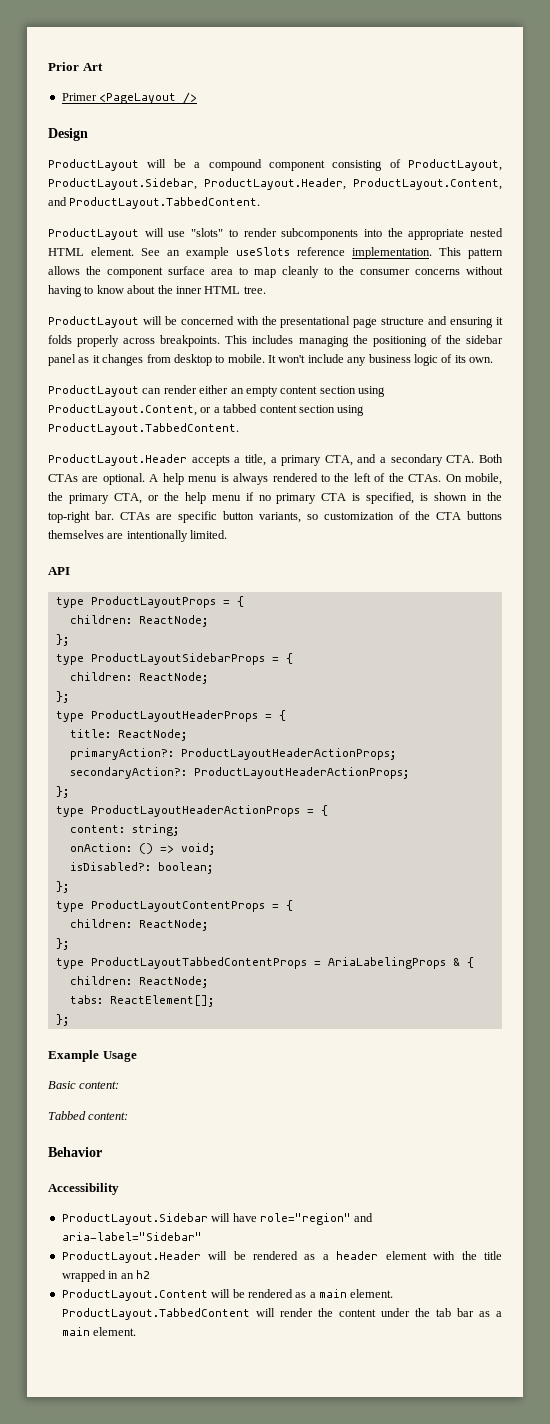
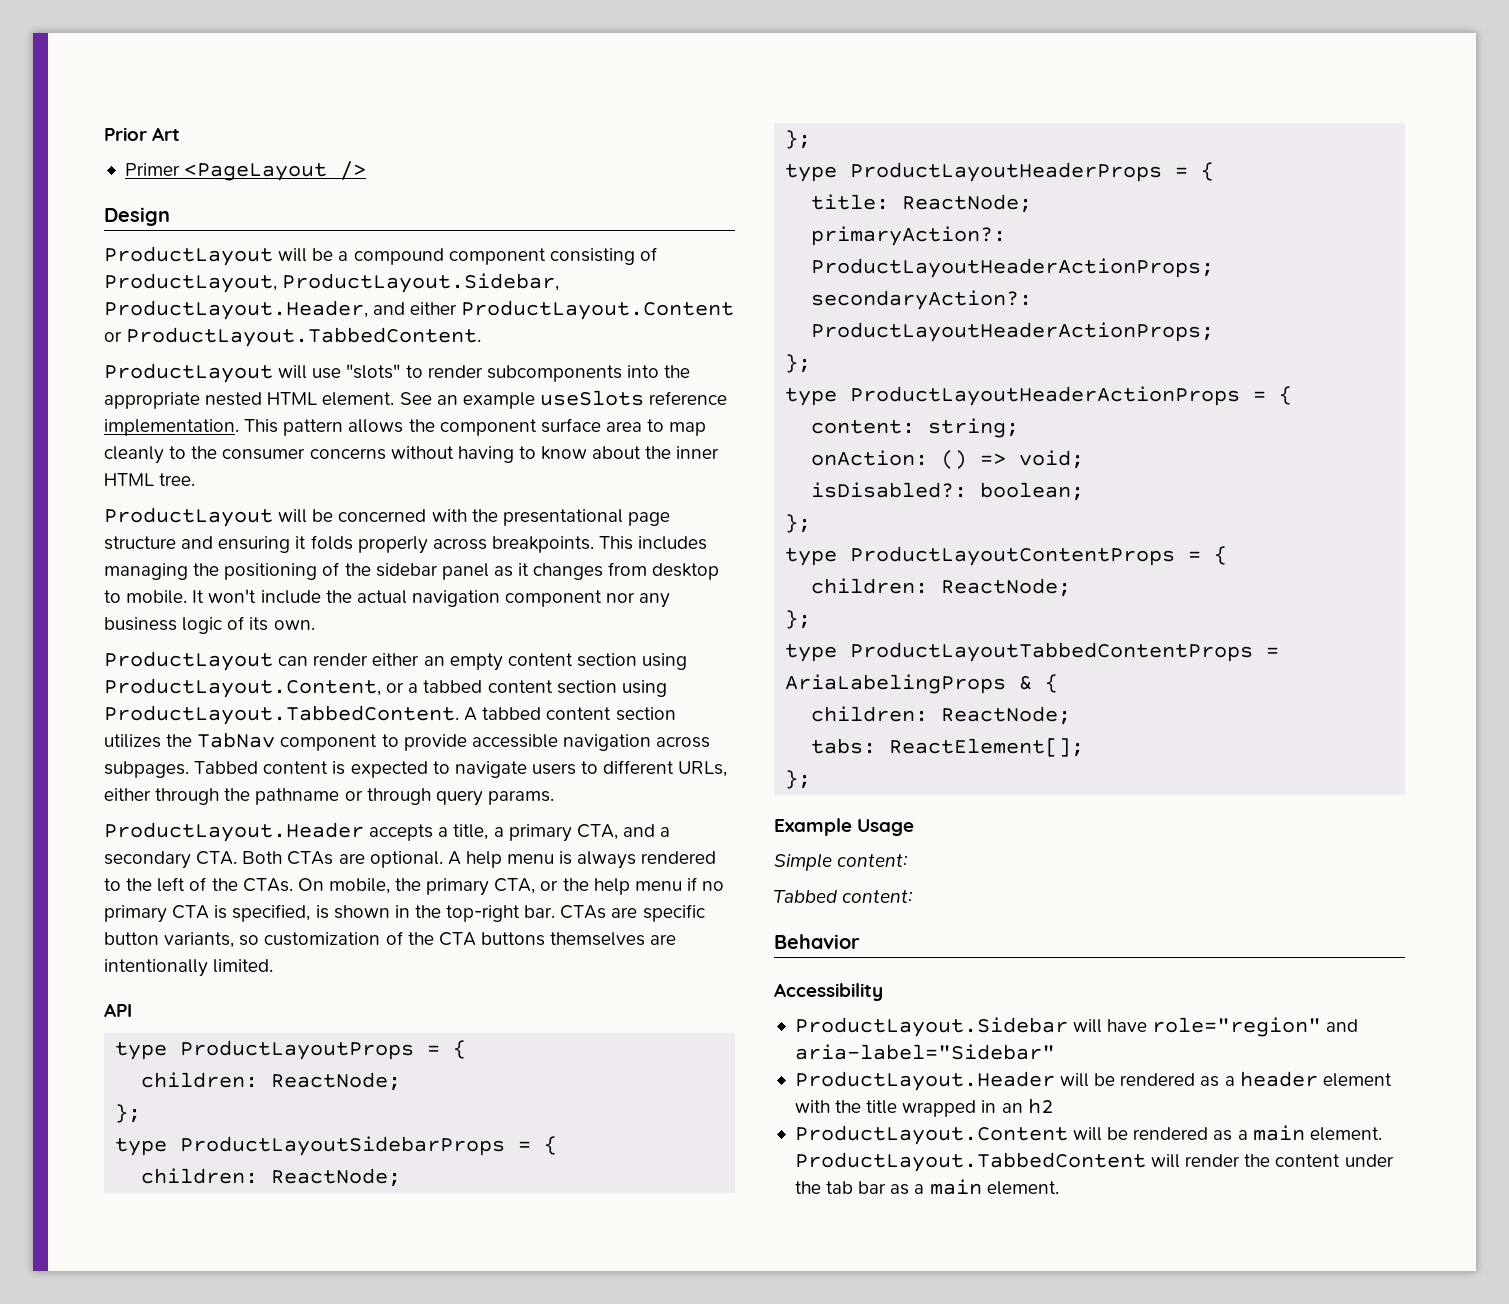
[353,178,502,190] [48,197,67,206] ProductLayout.Content, and -> [373,300,735,320] [104,331,122,342] and either ProductLayout.Content or
(344, 358) none -> [325,590,636,607] the actual navigation component nor
(239, 429) none -> [464,707,676,721] [104,732,711,751] [104,760,728,778] [104,788,554,806] A tabbed content section utilizes the TabNav component to provide accessible navigation across subpages. Tabbed content is expected to navigate users to different URLs, either through the pathname or through query params.
[48,1081,76,1089] Basic -> [774,853,832,871] Simple

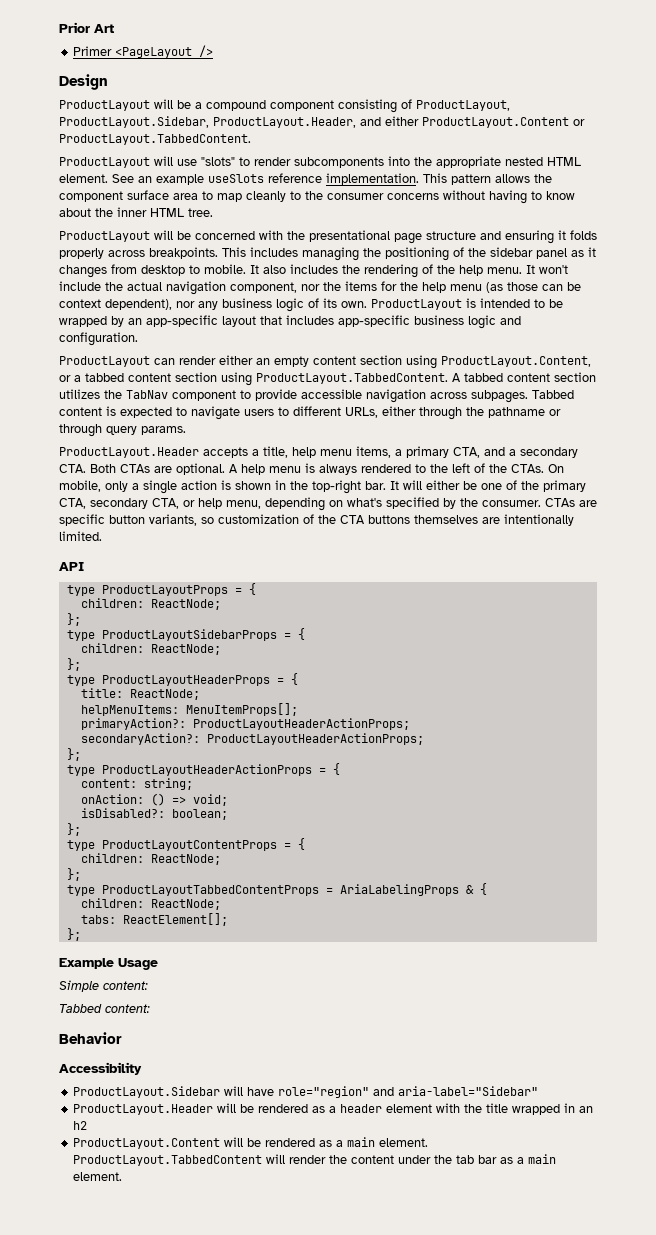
(205, 596) none -> [263,264,535,278] also includes the rendering of the help menu. It
[505,590,603,607] component -> [230,281,581,293] [59,299,172,310] component, nor the items for the help menu (as those can be context dependent),
(315, 625) none -> [371,298,563,310] [59,315,521,329] [59,332,138,346] ProductLayout is intended to be wrapped by an app-specific layout that includes app-specific business logic and configuration.
(489, 832) none -> [292,446,391,458] help menu items,
[395,877,725,896] [104,904,311,923] the primary CTA, or the help menu if no primary CTA is specified, -> [105,480,217,494] only a single action
(556, 911) none -> [390,480,586,492] [59,497,541,511] It will either be one of the primary CTA, secondary CTA, or help menu, depending on what's specified by the consumer.
(1033, 203) none -> [80,703,298,716] // helpMenuItems: MenuItemProps[];

